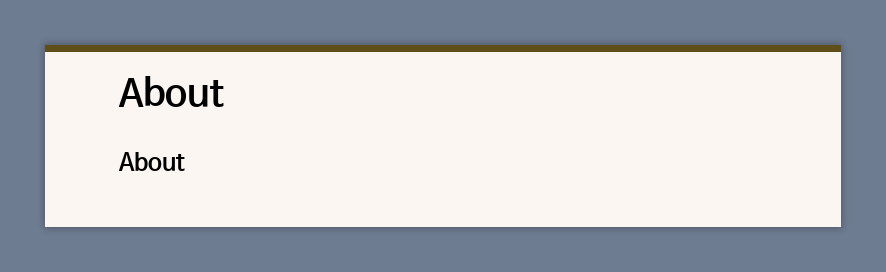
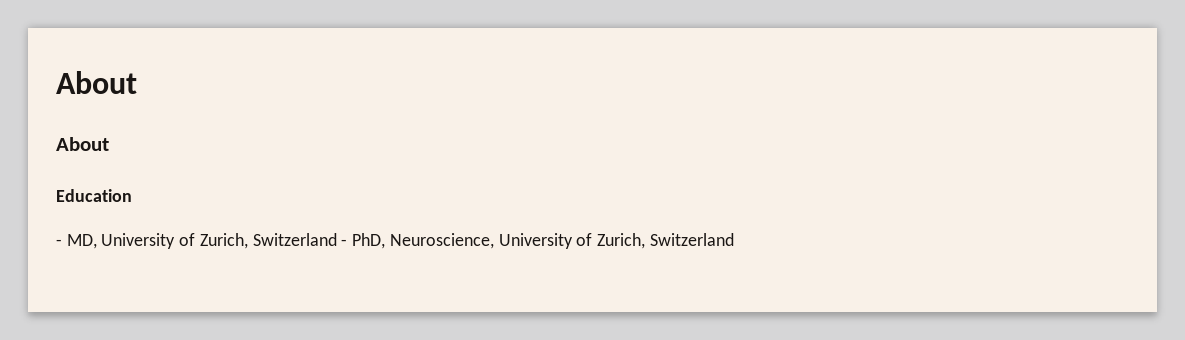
(185, 161) none -> [56,189,132,202] [56,233,734,249] // Education // - MD, University of Zurich, Switzerland - PhD, Neuroscience, University of Zurich, Switzerland

